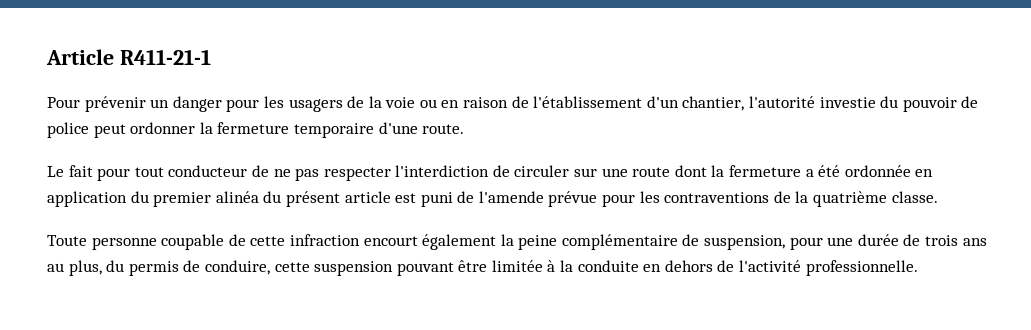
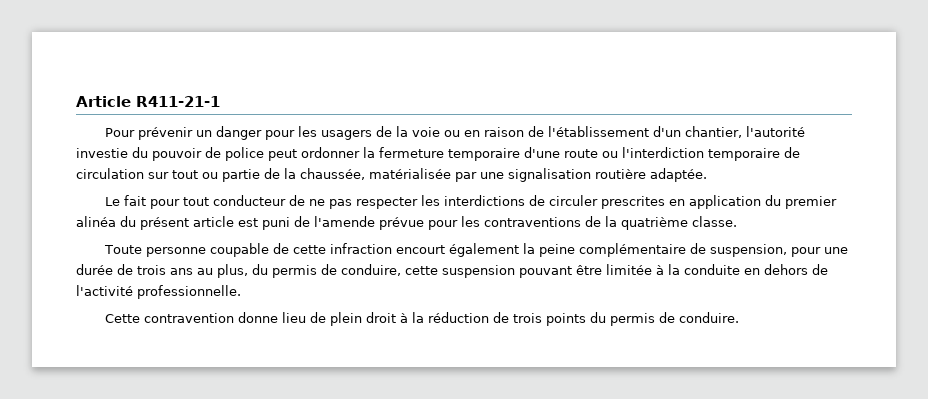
[422,124,465,134] route. -> [564,147,800,161] [76,168,707,182] route ou l'interdiction temporaire de circulation sur tout ou partie de la chaussée, matérialisée par une signalisation routière adaptée.
[395,165,911,177] l'interdiction de circuler sur une route dont la fermeture a été ordonnée -> [420,195,665,209] les interdictions de circuler prescrites
(918, 268) none -> [104,312,739,326] // Cette contravention donne lieu de plein droit à la réduction de trois points du permis de conduire.

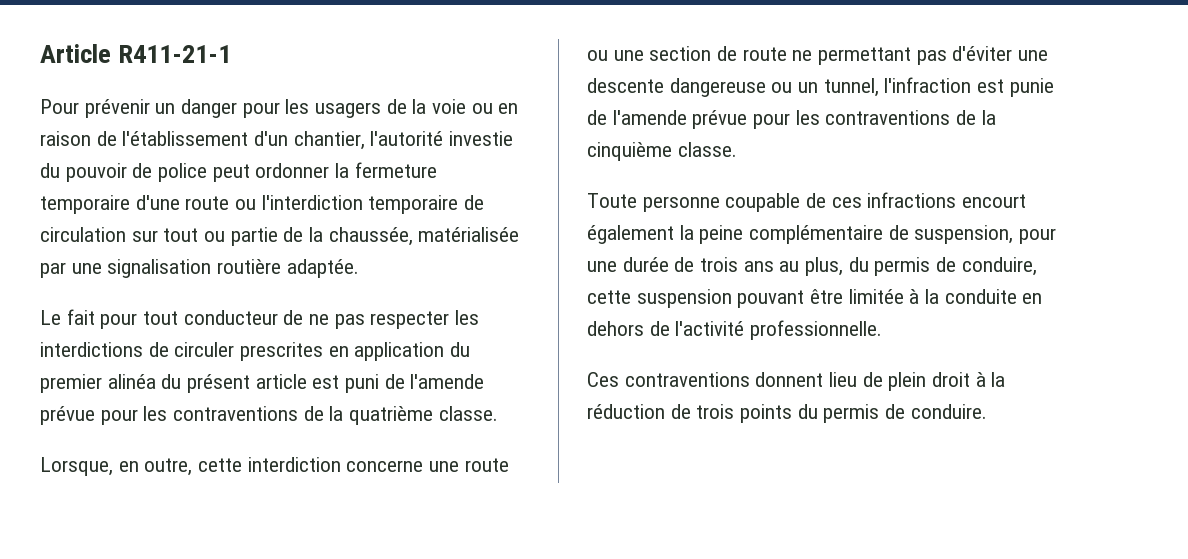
(737, 221) none -> [40,457,509,476] [587,46,1049,65] [587,77,1054,97] [587,110,996,129] [587,142,737,161] // Lorsque, en outre, cette interdiction concerne une route ou une section de route ne permettant pas d'éviter une descente dangereuse ou un tunnel, l'infraction est punie de l'amende prévue pour les contraventions de la cinquième classe.
[292,243,392,254] cette infraction -> [831,192,957,208] ces infractions
[104,312,278,323] Cette contravention donne -> [587,372,824,387] Ces contraventions donnent

